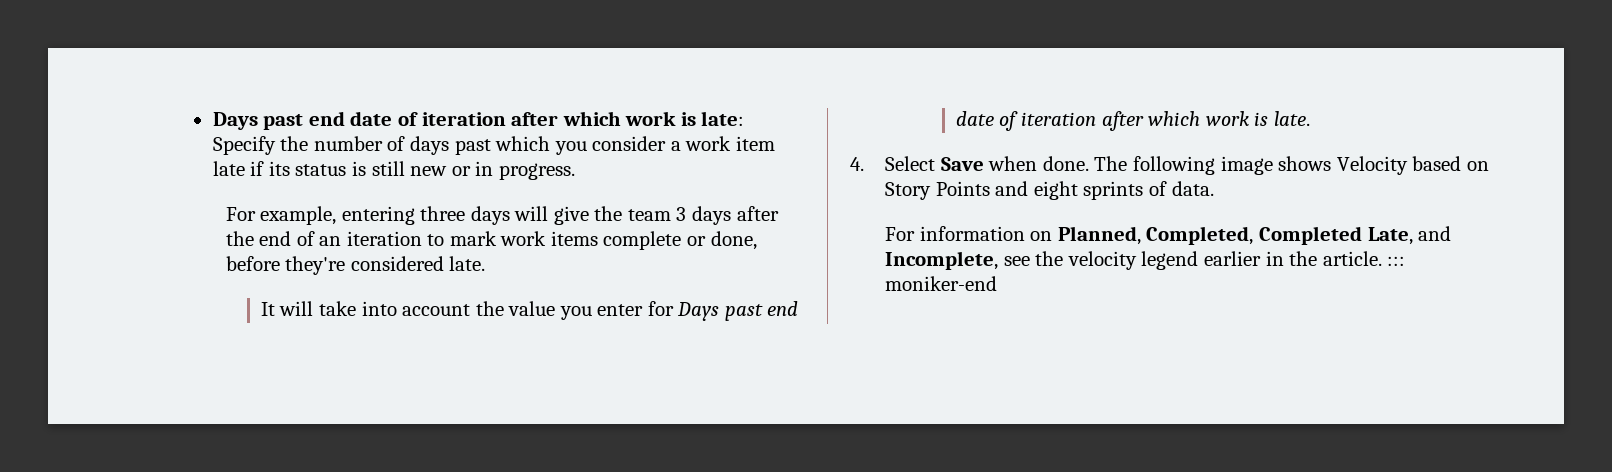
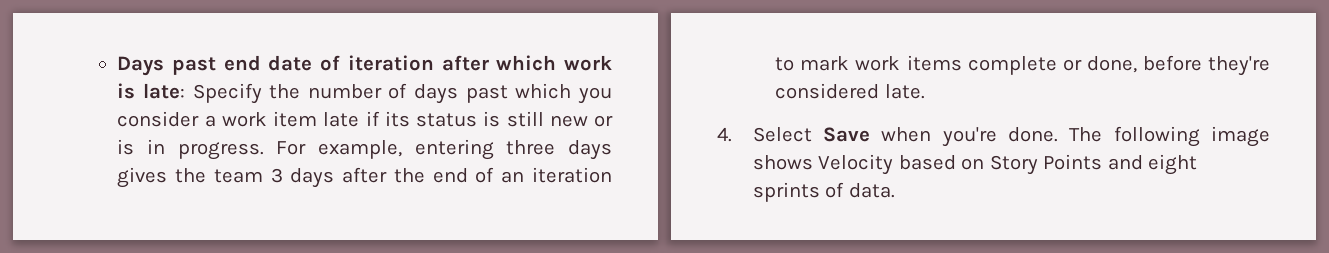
(471, 171) none -> [117,139,135,155] is
(575, 171) // -> (264, 151) none
[514,206,589,225] will give -> [117,167,168,188] gives
[260,301,799,321] [955,111,1310,131] // It will take into account the value you enter for Days past end date of iteration after which work is late. -> (925, 91) none
(1038, 163) none -> [941,127,997,147] you're
[885,226,1452,245] [885,251,1406,270] [885,276,998,291] // For information on Planned, Completed, Completed Late, and Incomplete, see the velocity legend earlier in the article. ::: moniker-end -> (895, 190) none

